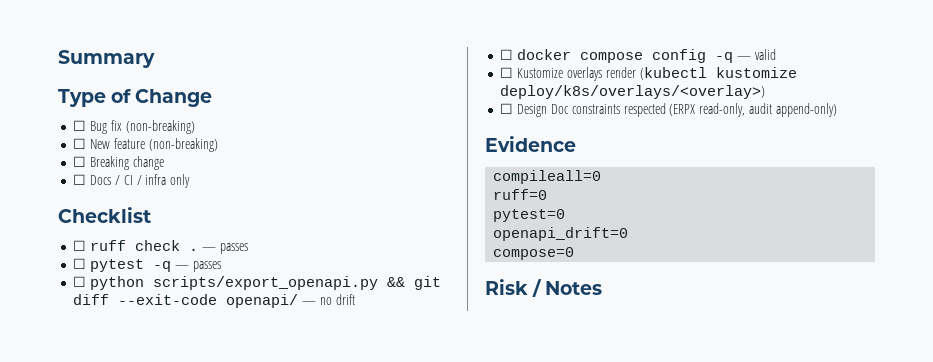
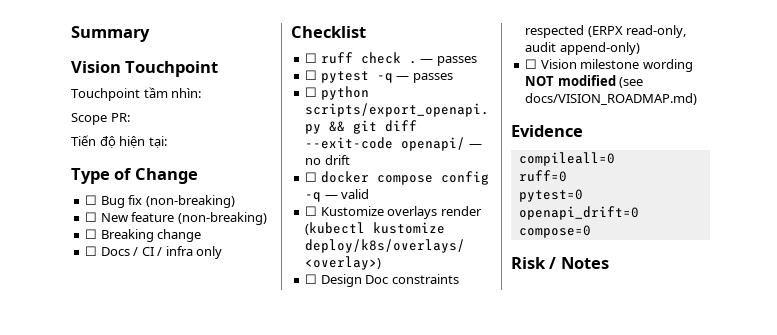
(155, 59) none -> [71,61,219,77] [71,87,202,101] [71,113,130,125] [71,135,167,148] // Vision Touchpoint // Touchpoint tầm nhìn: // Scope PR: // Tiến độ hiện tại:
(837, 110) none -> [525,59,693,72] [525,75,644,88] [525,93,698,105] // ☐ Vision milestone wording NOT modified (see docs/VISION_ROADMAP.md)

